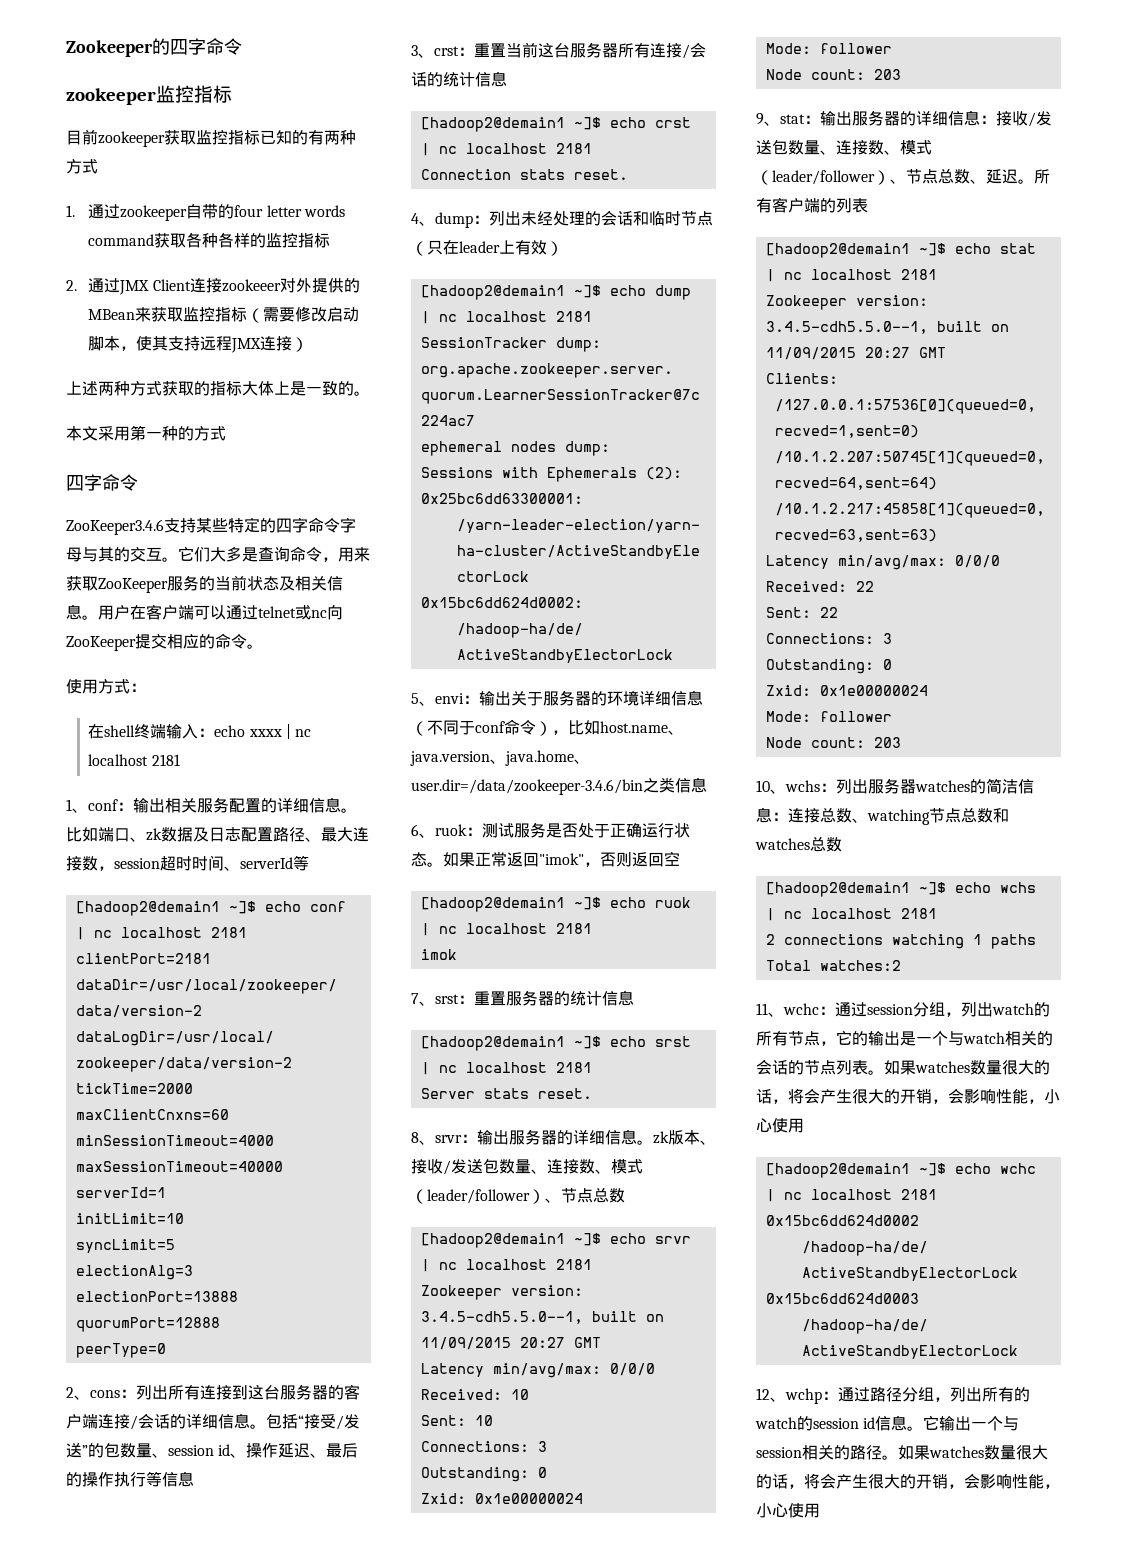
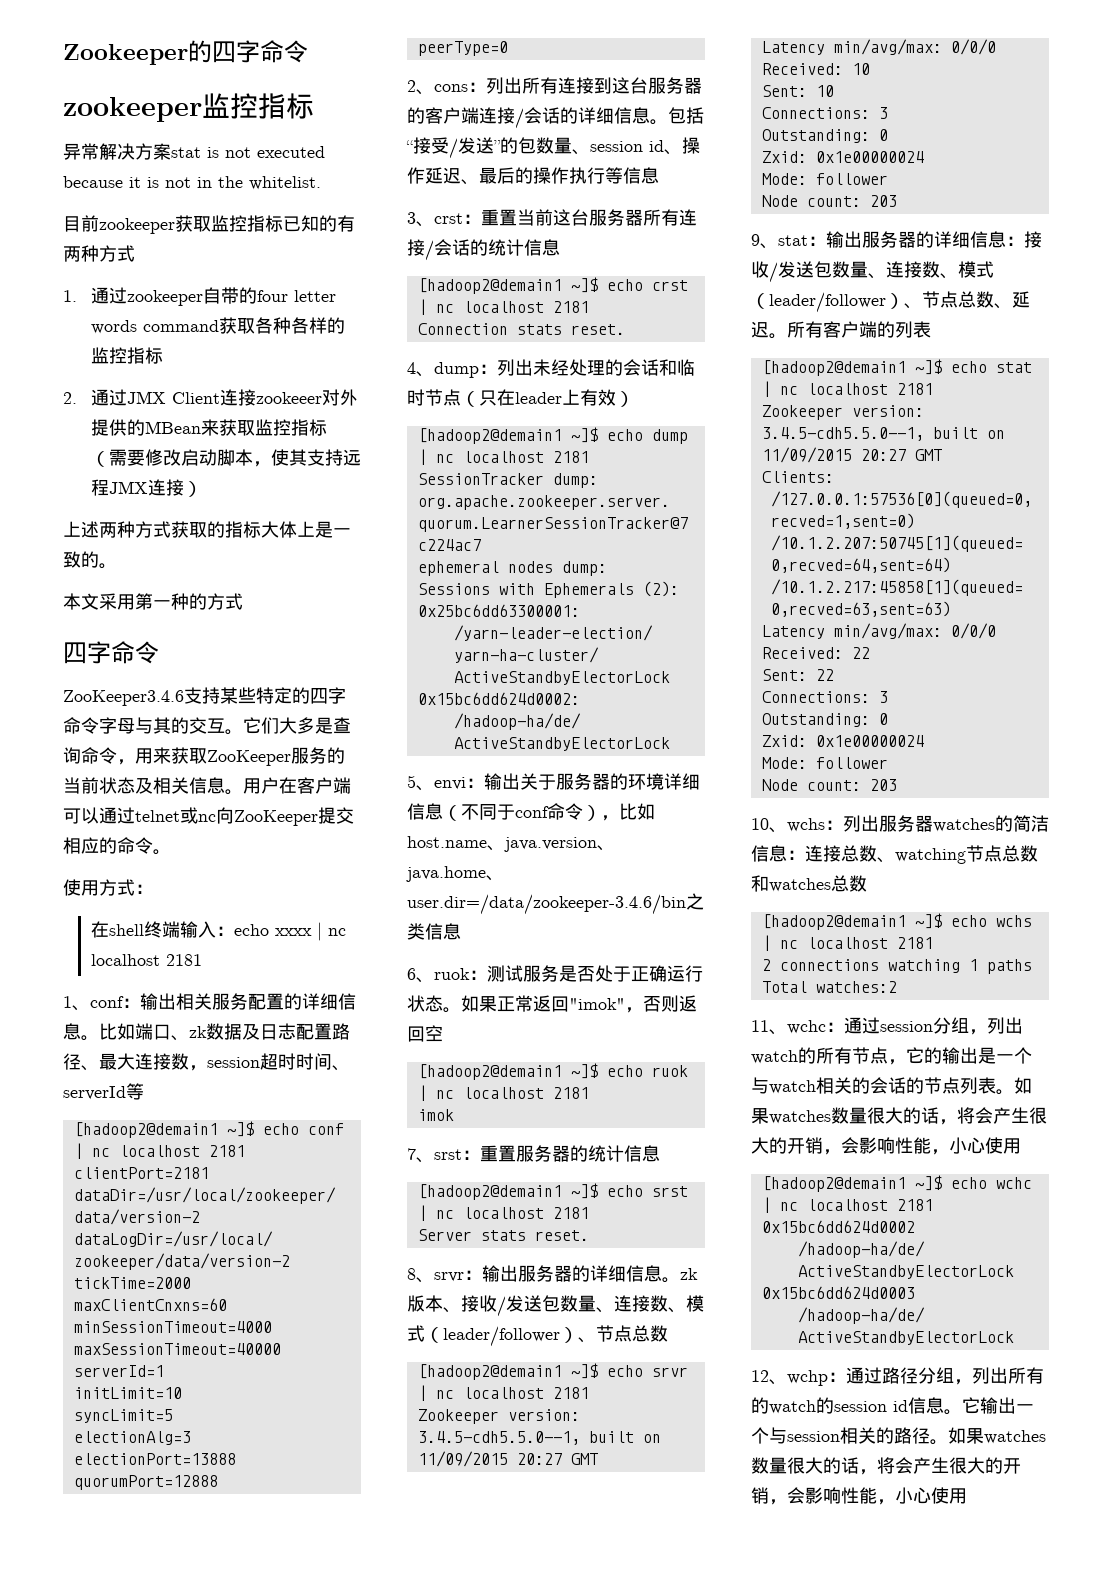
(232, 94) none -> [63,143,325,160] [63,176,321,190] // 异常解决方案stat is not executed because it is not in the whitelist.

